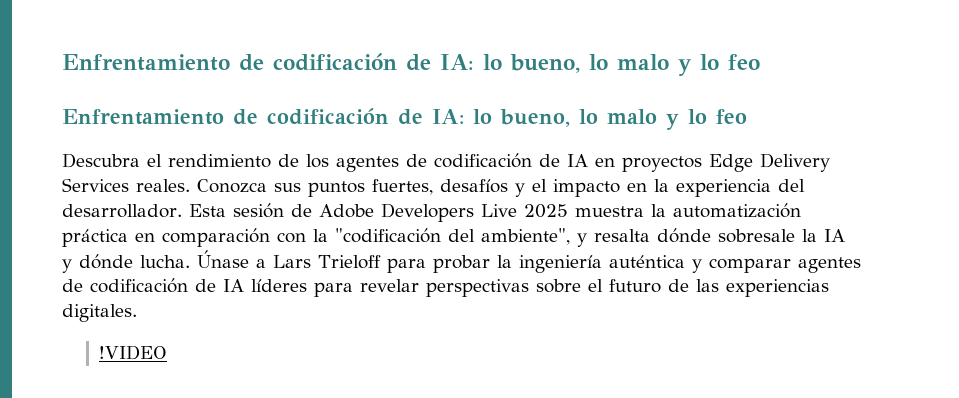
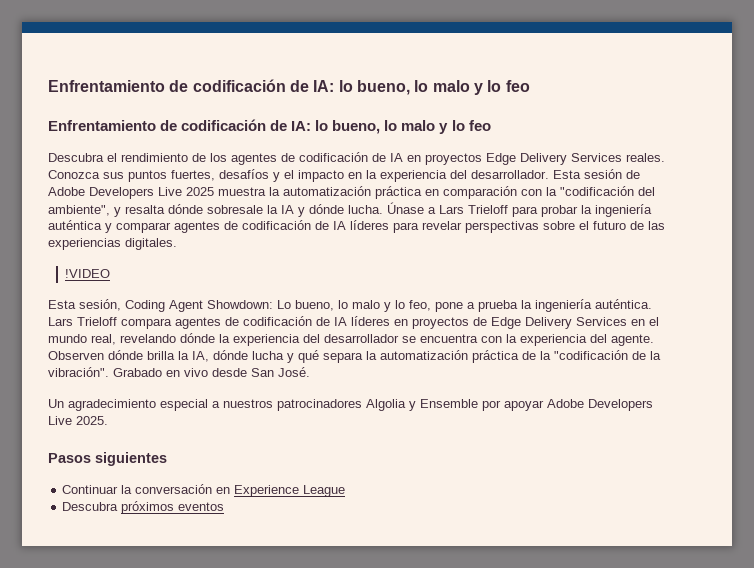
(167, 352) none -> [48,299,652,312] [48,316,659,329] [48,333,654,346] [48,350,661,363] [48,367,310,377] [48,399,653,411] [48,416,108,425] [48,452,167,466] [62,484,346,497] [62,501,225,514] // Esta sesión, Coding Agent Showdown: Lo bueno, lo malo y lo feo, pone a prueba la ingeniería auténtica. Lars Trieloff compara agentes de codificación de IA líderes en proyectos de Edge Delivery Services en el mundo real, revelando dónde la experiencia del desarrollador se encuentra con la experiencia del agente. Observen dónde brilla la IA, dónde lucha y qué separa la automatización práctica de la "codificación de la vibración". Grabado en vivo desde San José. // Un agradecimiento especial a nuestros patrocinadores Algolia y Ensemble por apoyar Adobe Developers Live 2025. // Pasos siguientes // Continuar la conversación en Experience League // Descubra próximos eventos

